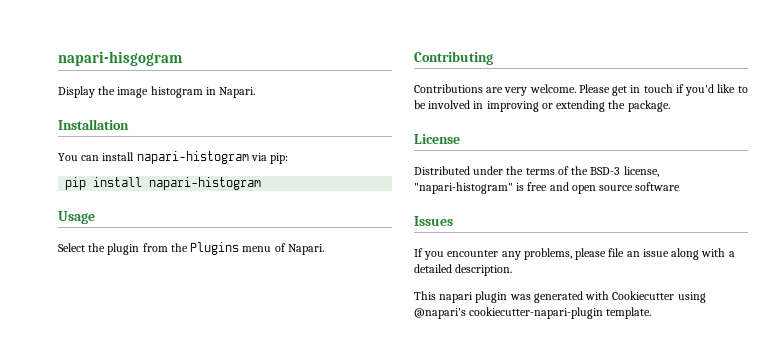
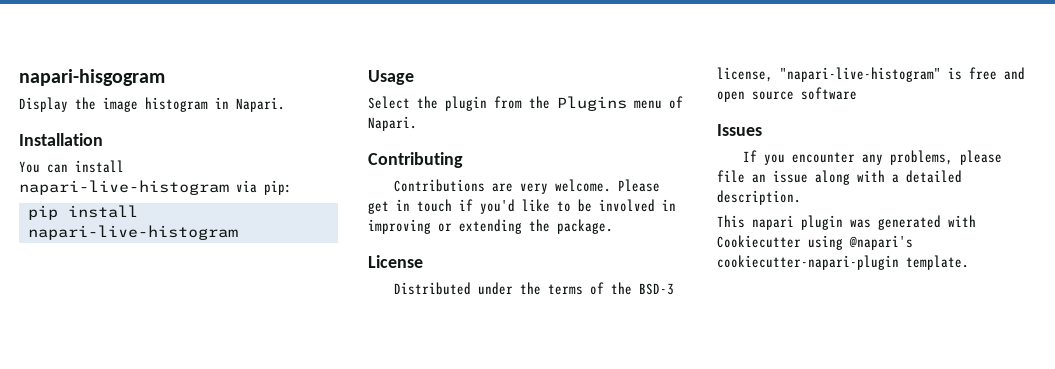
[136,151,249,164] napari-histogram -> [19,180,229,195] napari-live-histogram
[149,177,262,190] napari-histogram -> [27,225,238,240] napari-live-histogram
[414,182,513,194] "napari-histogram" -> [780,67,941,82] "napari-live-histogram"

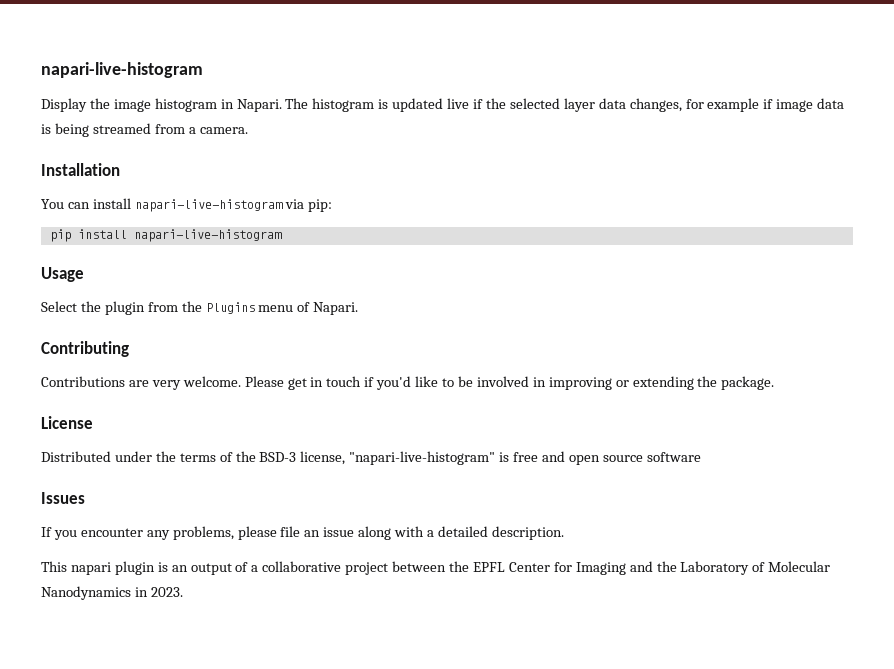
[19,69,165,86] napari-hisgogram -> [41,62,203,78] napari-live-histogram
(285, 104) none -> [285,98,845,112] [41,123,248,137] The histogram is updated live if the selected layer data changes, for example if image data is being streamed from a camera.
[850,215,976,230] [717,235,913,250] [717,255,969,270] was generated with Cookiecutter using @napari's cookiecutter-napari-plugin template. -> [157,561,831,575] [41,586,183,600] is an output of a collaborative project between the EPFL Center for Imaging and the Laboratory of Molecular Nanodynamics in 2023.

